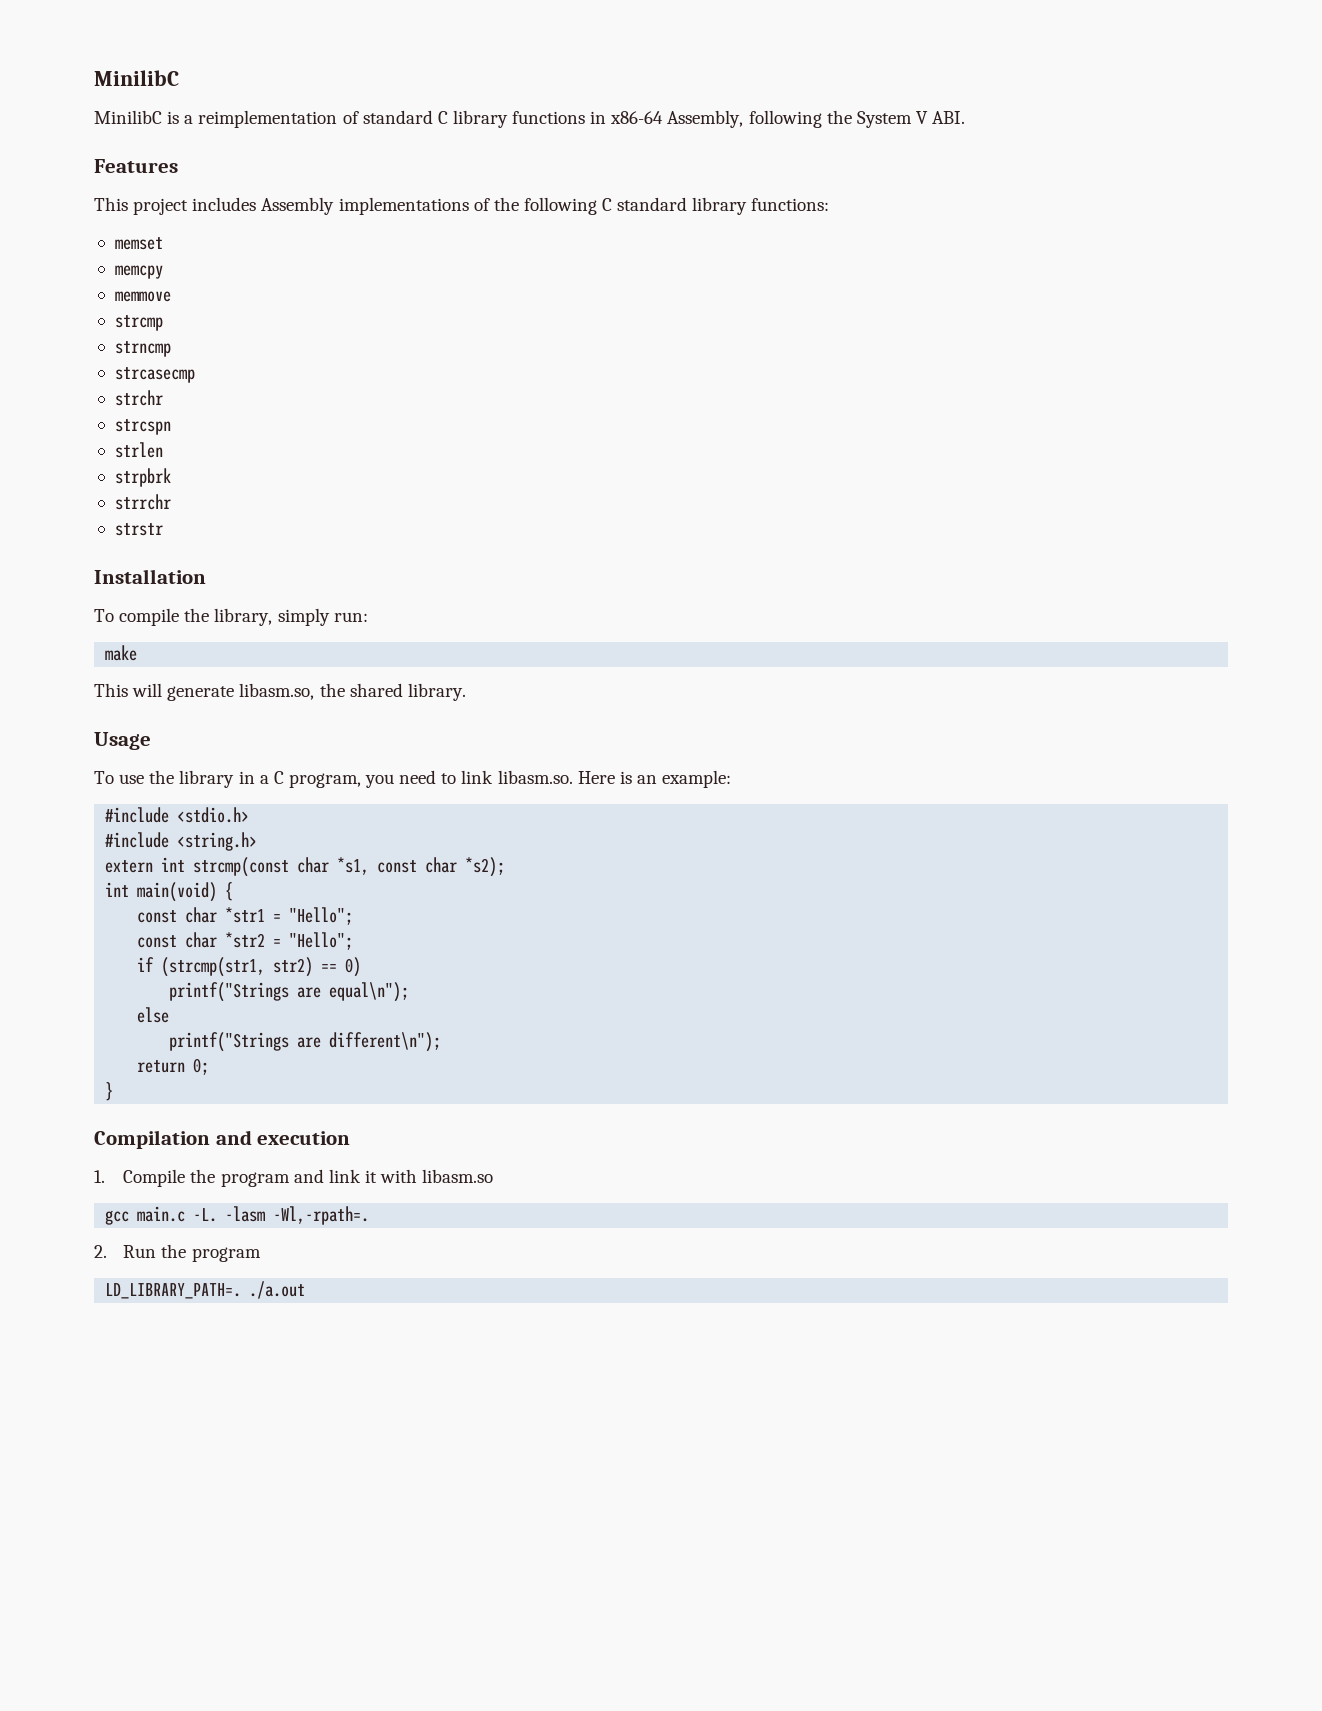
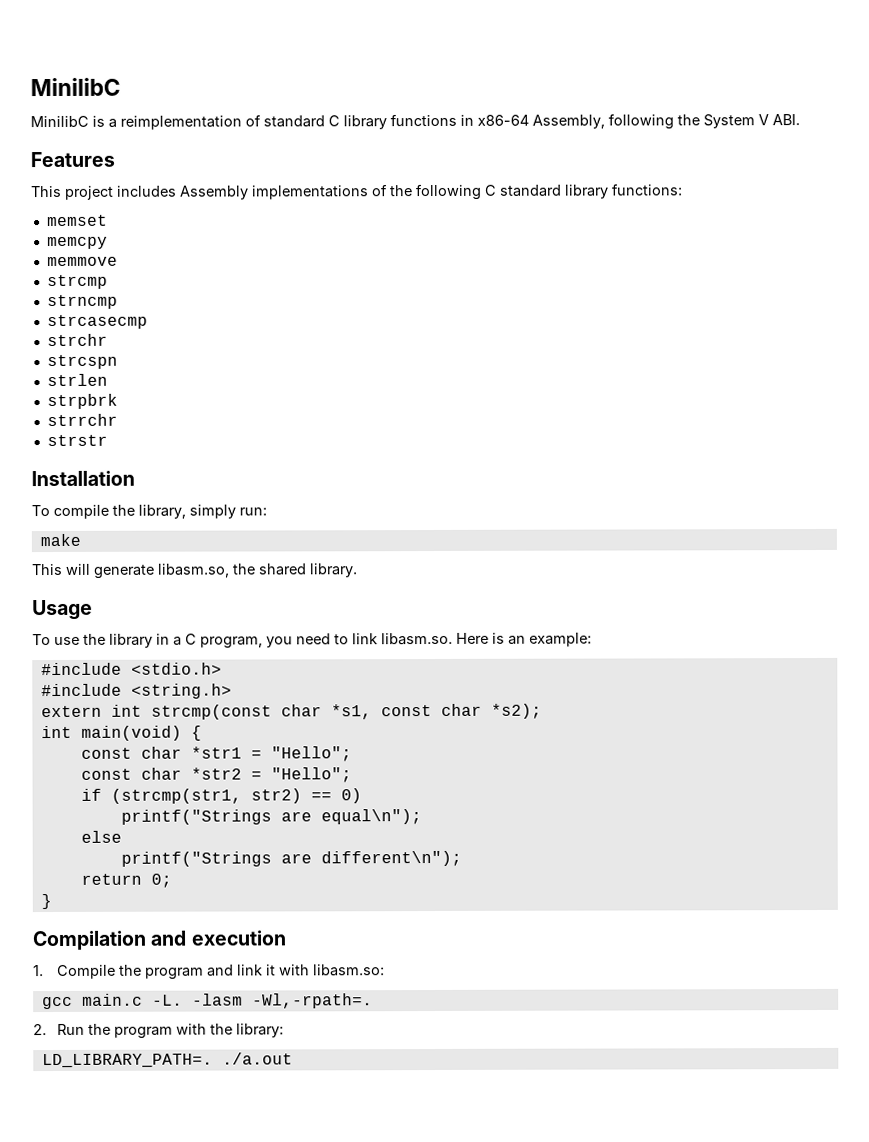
[422,1169,494,1183] libasm.so -> [312,964,385,977] libasm.so:
(261, 1254) none -> [175,1023,284,1038] with the library:

